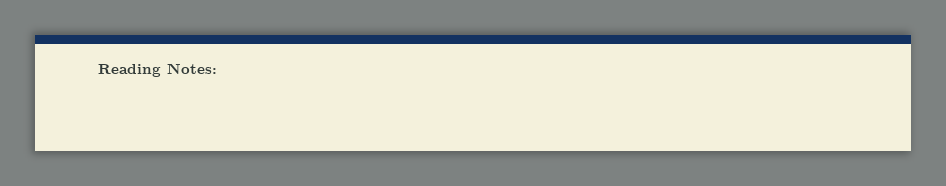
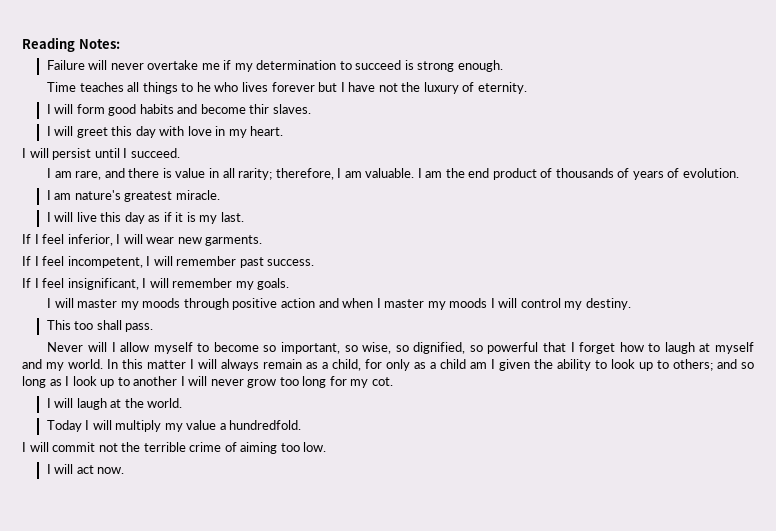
(217, 68) none -> [46,60,503,72] [47,82,527,94] [46,104,311,116] [46,126,284,138] [22,148,180,160] [47,168,739,180] [46,190,220,202] [46,212,244,224] [22,234,263,246] [22,256,315,268] [22,278,290,290] [47,298,631,310] [46,320,154,332] [47,342,754,354] [22,359,754,371] [22,376,393,388] [46,398,183,410] [46,420,302,432] [22,442,327,454] [46,464,125,474] // Failure will never overtake me if my determination to succeed is strong enough. // Time teaches all things to he who lives forever but I have not the luxury of eternity. // I will form good habits and become thir slaves. // I will greet this day with love in my heart. // I will persist until I succeed. // I am rare, and there is value in all rarity; therefore, I am valuable. I am the end product of thousands of years of evolution. // I am nature's greatest miracle. // I will live this day as if it is my last. // If I feel inferior, I will wear new garments. // If I feel incompetent, I will remember past success. // If I feel insignificant, I will remember my goals. // I will master my moods through positive action and when I master my moods I will control my destiny. // This too shall pass. // Never will I allow myself to become so important, so wise, so dignified, so powerful that I forget how to laugh at myself and my world. In this matter I will always remain as a child, for only as a child am I given the ability to look up to others; and so long as I look up to another I will never grow too long for my cot. // I will laugh at the world. // Today I will multiply my value a hundredfold. // I will commit not the terrible crime of aiming too low. // I will act now.

